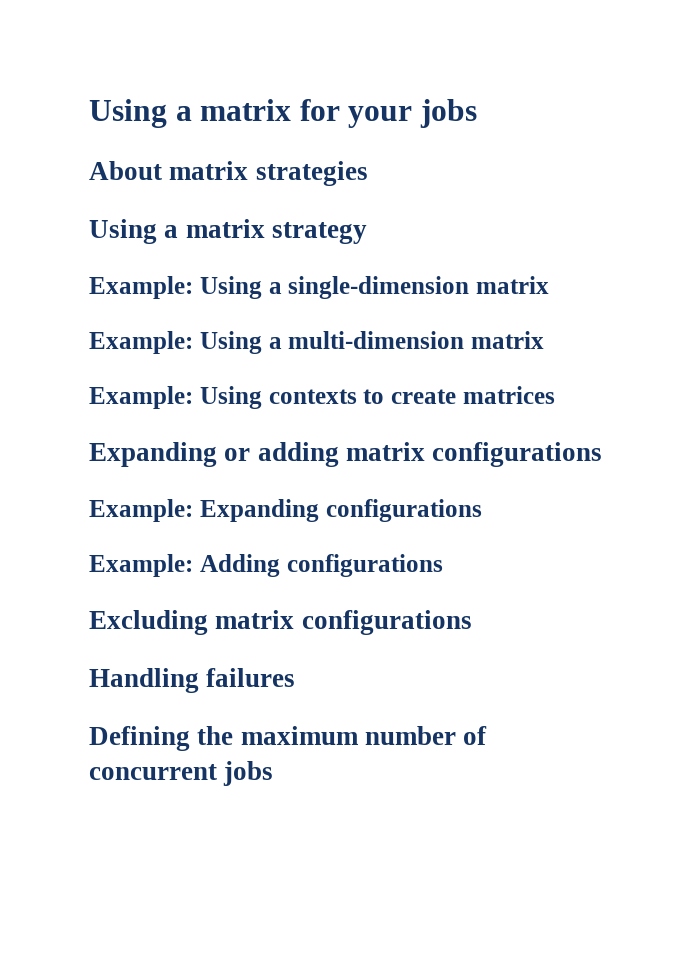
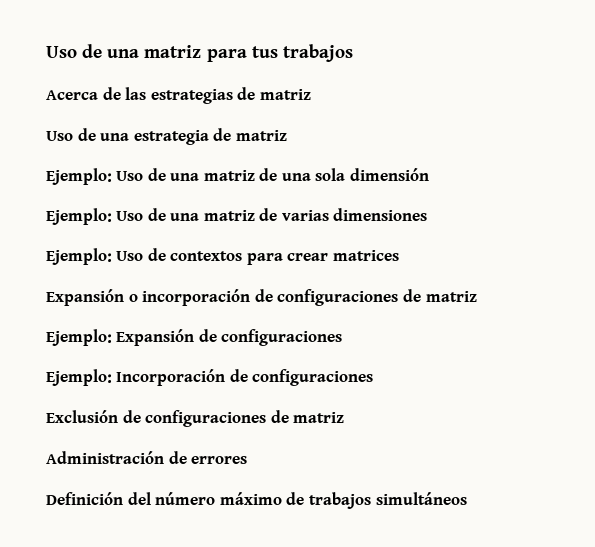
[89,99,477,128] [89,161,368,186] [89,219,367,244] [89,276,549,299] [89,331,544,354] [89,386,555,409] [89,442,603,467] [89,499,482,522] [89,554,443,577] [89,610,472,635] [89,668,296,693] [89,726,488,751] [89,761,274,786] Using a matrix for your jobs // About matrix strategies // Using a matrix strategy // Example: Using a single-dimension matrix // Example: Using a multi-dimension matrix // Example: Using contexts to create matrices // Expanding or adding matrix configurations // Example: Expanding configurations // Example: Adding configurations // Excluding matrix configurations // Handling failures // Defining the maximum number of concurrent jobs -> [46,44,353,62] [46,87,311,104] [46,128,287,145] [46,168,429,185] [46,208,428,225] [46,248,399,265] [46,289,477,306] [46,329,343,346] [46,369,374,386] [46,410,345,427] [46,451,248,464] [46,492,467,509] Uso de una matriz para tus trabajos // Acerca de las estrategias de matriz // Uso de una estrategia de matriz // Ejemplo: Uso de una matriz de una sola dimensión // Ejemplo: Uso de una matriz de varias dimensiones // Ejemplo: Uso de contextos para crear matrices // Expansión o incorporación de configuraciones de matriz // Ejemplo: Expansión de configuraciones // Ejemplo: Incorporación de configuraciones // Exclusión de configuraciones de matriz // Administración de errores // Definición del número máximo de trabajos simultáneos

